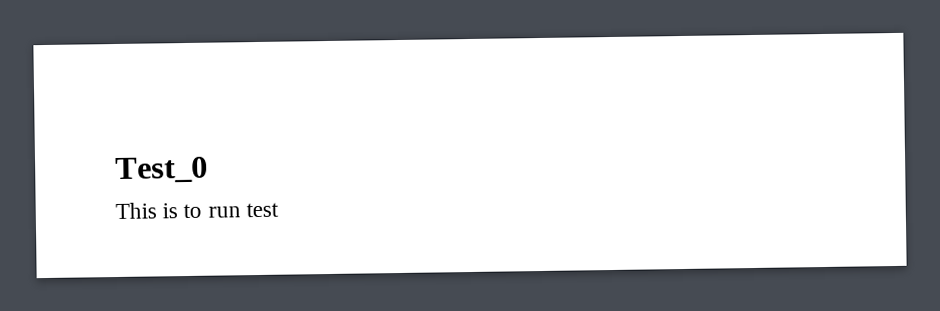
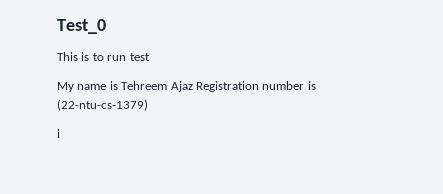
(279, 210) none -> [57,81,316,92] [57,99,148,111] [57,129,60,138] // My name is Tehreem Ajaz Registration number is (22-ntu-cs-1379) // i

